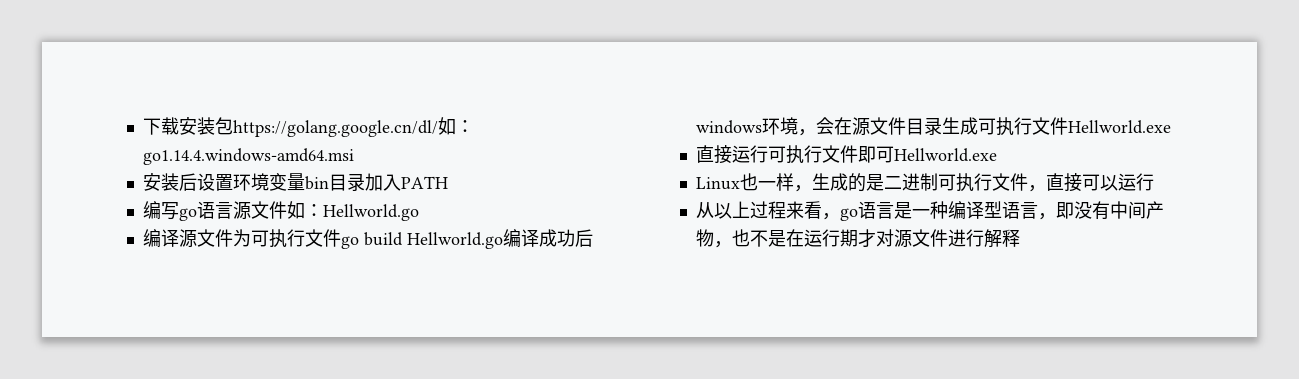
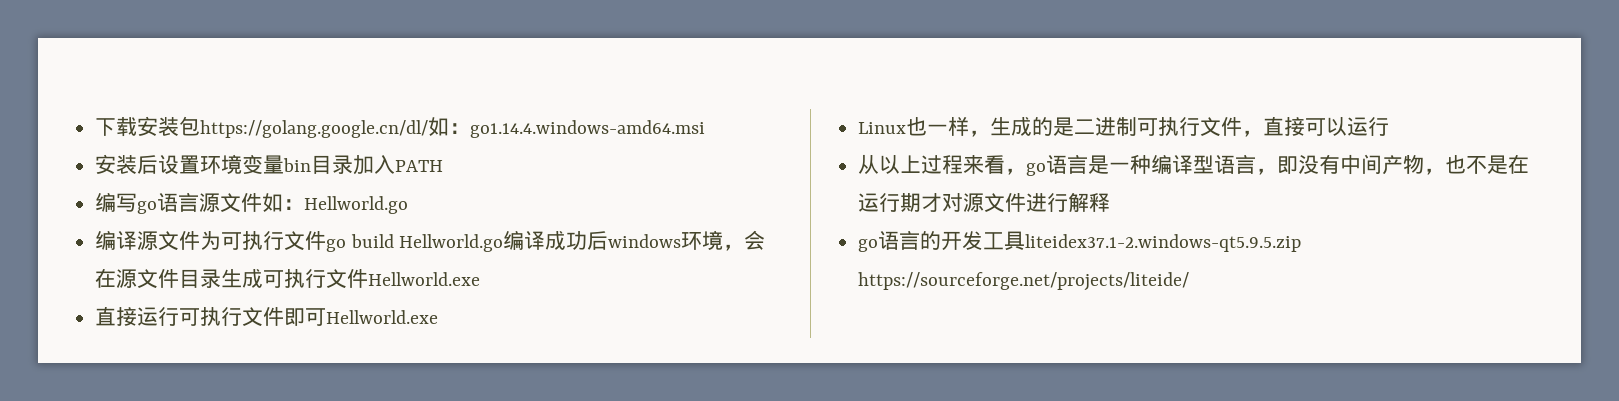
(1020, 238) none -> [858,230,1302,252] [858,272,1190,291] // go语言的开发工具liteidex37.1-2.windows-qt5.9.5.zip https://sourceforge.net/projects/liteide/

